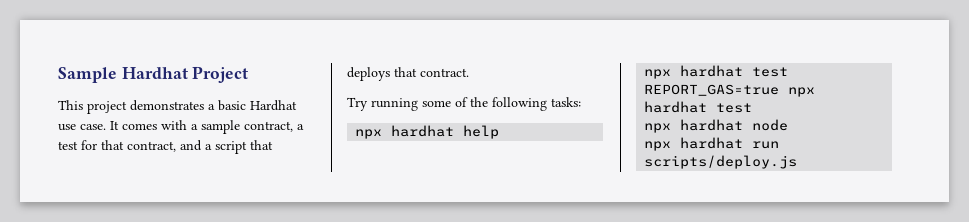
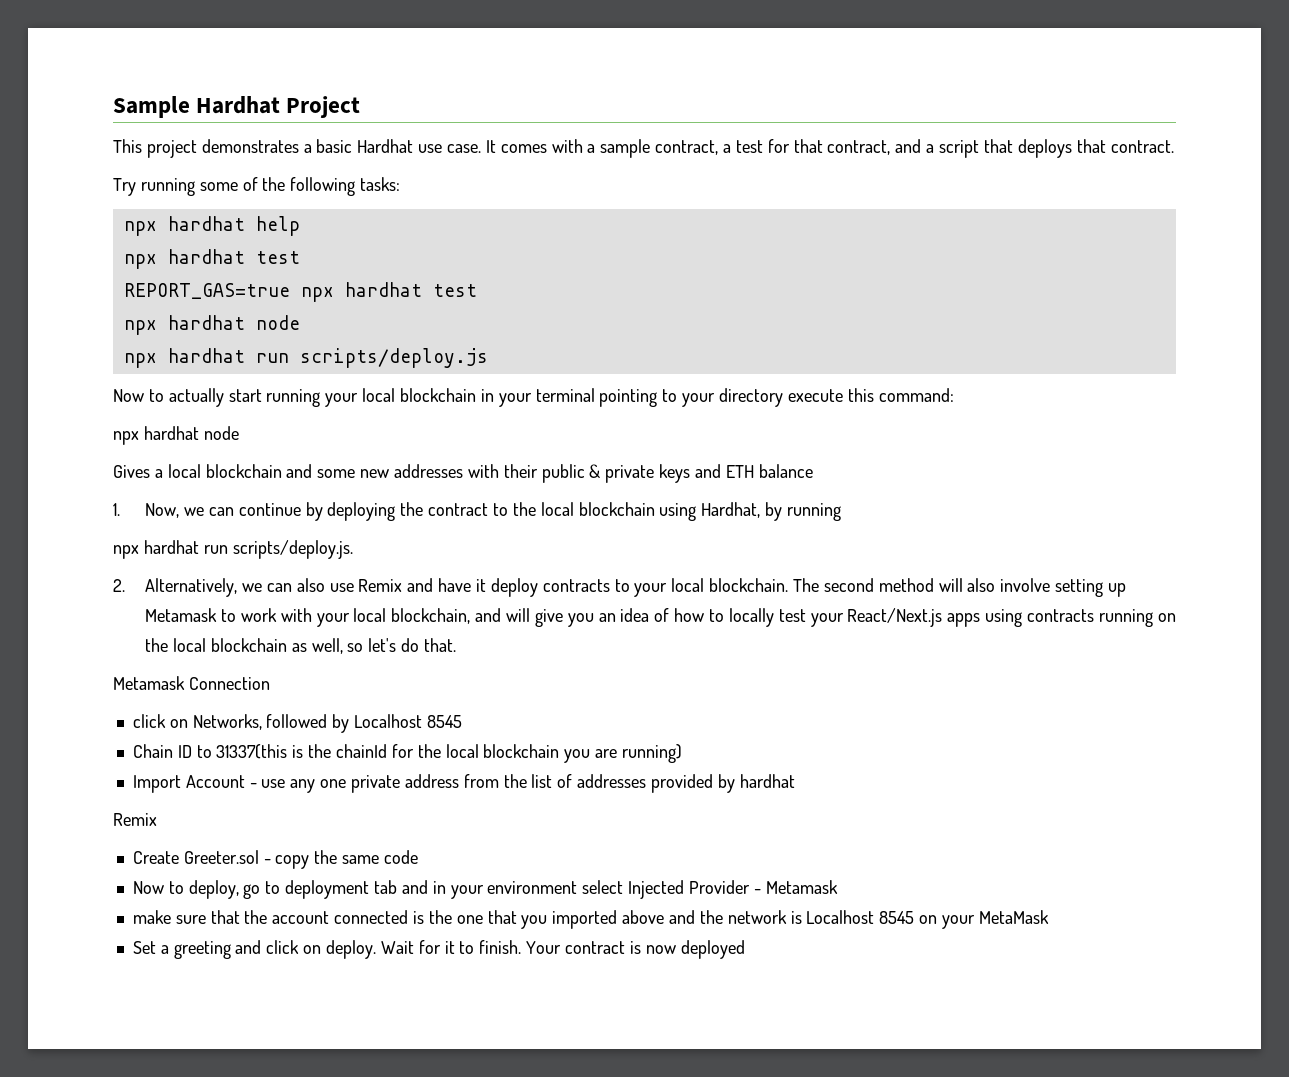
(798, 162) none -> [113,388,954,407] [113,426,239,445] [113,464,813,483] [113,502,841,521] [113,540,353,559] [113,578,1126,597] [145,608,1176,627] [145,638,456,654] [113,676,270,690] [132,714,462,733] [132,744,682,763] [132,774,795,793] [113,813,157,826] [132,850,418,869] [132,880,838,899] [132,910,1049,929] [132,940,745,959] // Now to actually start running your local blockchain in your terminal pointing to your directory execute this command: // npx hardhat node // Gives a local blockchain and some new addresses with their public & private keys and ETH balance // 1. Now, we can continue by deploying the contract to the local blockchain using Hardhat, by running // npx hardhat run scripts/deploy.js. // 2. Alternatively, we can also use Remix and have it deploy contracts to your local blockchain. The second method will also involve setting up Metamask to work with your local blockchain, and will give you an idea of how to locally test your React/Next.js apps using contracts running on the local blockchain as well, so let's do that. // Metamask Connection // click on Networks, followed by Localhost 8545 // Chain ID to 31337(this is the chainId for the local blockchain you are running) // Import Account - use any one private address from the list of addresses provided by hardhat // Remix // Create Greeter.sol - copy the same code // Now to deploy, go to deployment tab and in your environment select Injected Provider - Metamask // make sure that the account connected is the one that you imported above and the network is Localhost 8545 on your MetaMask // Set a greeting and click on deploy. Wait for it to finish. Your contract is now deployed

